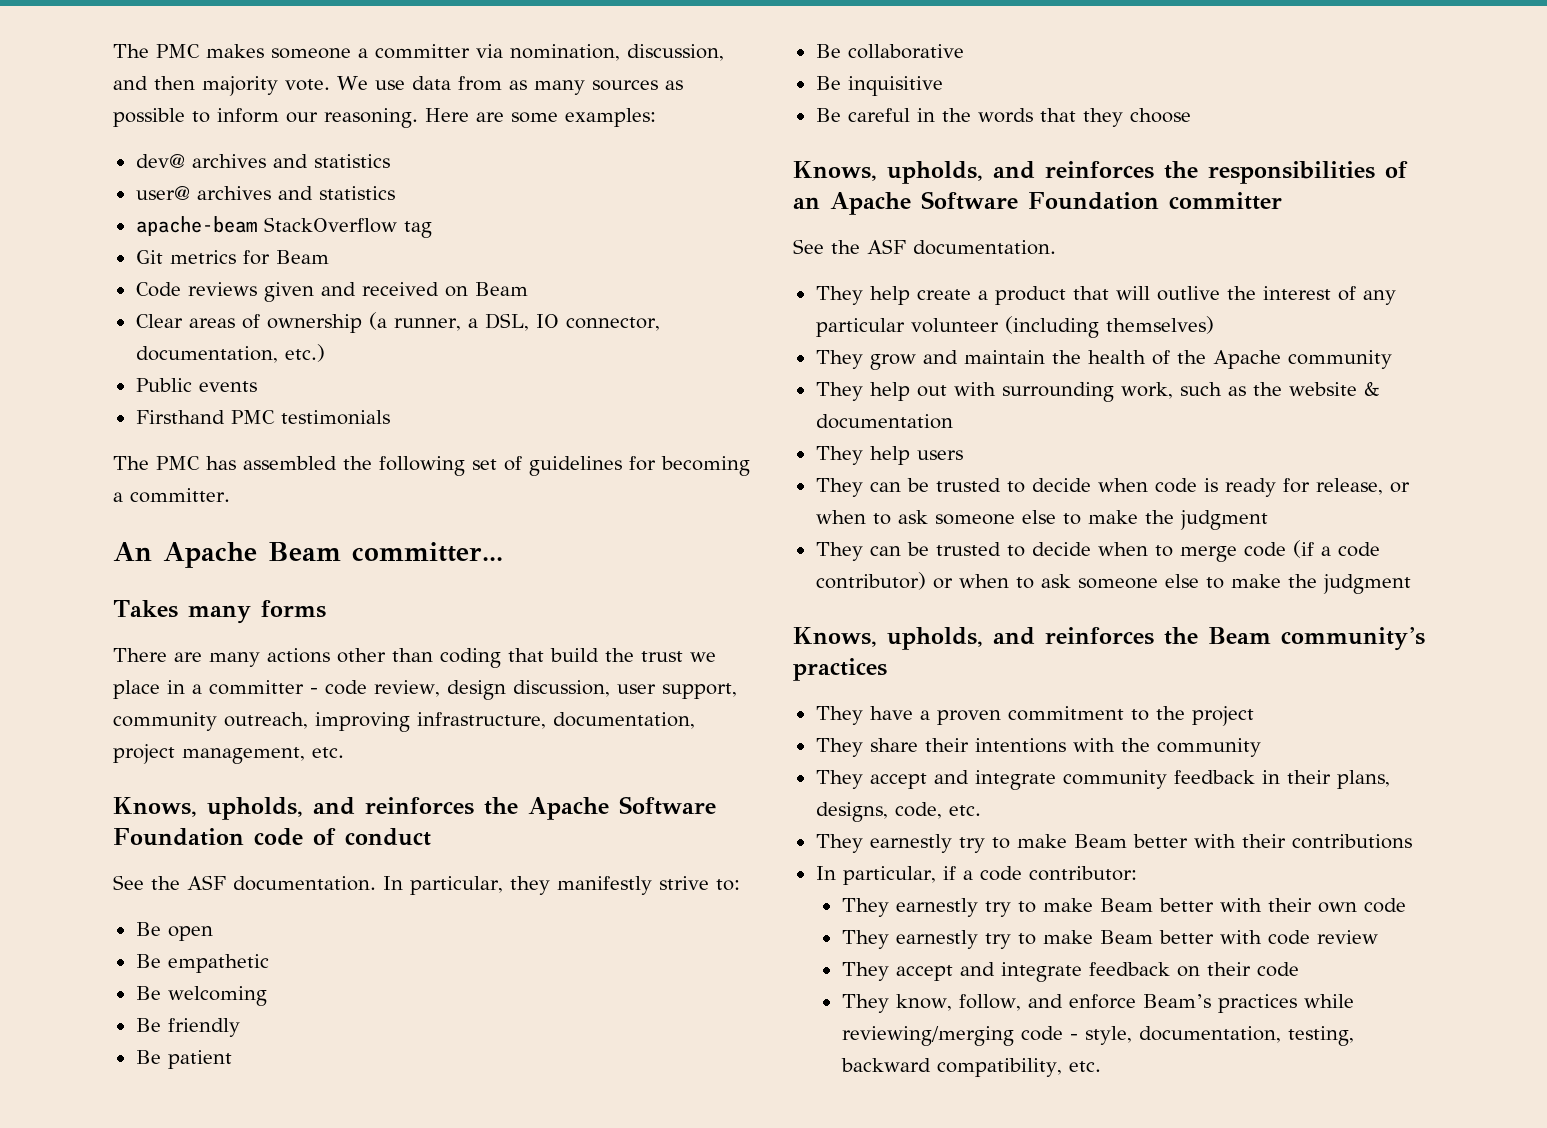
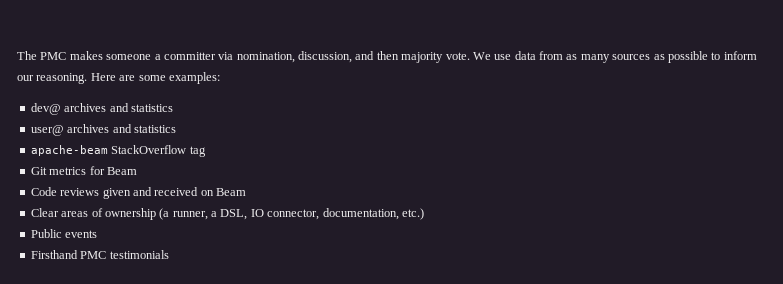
[113,456,750,476] [113,488,230,503] [113,542,503,568] [113,600,326,624] [113,648,716,668] [113,680,737,700] [113,712,695,732] [113,744,344,764] [113,796,716,820] [113,828,431,846] [113,875,740,895] [135,922,213,941] [135,954,269,973] [135,986,267,1006] [135,1018,240,1037] [135,1050,232,1069] [815,44,964,59] [815,76,943,96] [815,108,1191,127] [793,161,1408,184] [793,191,1282,215] [793,239,1056,255] [815,286,1396,305] [815,316,1214,338] [815,350,1392,370] [815,381,1379,402] [815,414,953,429] [815,446,963,465] [815,478,1410,497] [815,510,1268,530] [815,540,1380,562] [815,572,1411,594] [793,627,1425,651] [793,658,887,681] [815,706,1254,726] [815,738,1261,757] [815,770,1390,790] [815,802,981,822] [815,834,1412,853] [815,866,1137,885] [841,898,1406,917] [841,930,1378,949] [841,962,1299,982] [841,994,1354,1013] [841,1026,1354,1046] [840,1058,1101,1077] // The PMC has assembled the following set of guidelines for becoming a committer. // An Apache Beam committer... // Takes many forms // There are many actions other than coding that build the trust we place in a committer - code review, design discussion, user support, community outreach, improving infrastructure, documentation, project management, etc. // Knows, upholds, and reinforces the Apache Software Foundation code of conduct // See the ASF documentation. In particular, they manifestly strive to: // Be open // Be empathetic // Be welcoming // Be friendly // Be patient // Be collaborative // Be inquisitive // Be careful in the words that they choose // Knows, upholds, and reinforces the responsibilities of an Apache Software Foundation committer // See the ASF documentation. // They help create a product that will outlive the interest of any particular volunteer (including themselves) // They grow and maintain the health of the Apache community // They help out with surrounding work, such as the website & documentation // They help users // They can be trusted to decide when code is ready for release, or when to ask someone else to make the judgment // They can be trusted to decide when to merge code (if a code contributor) or when to ask someone else to make the judgment // Knows, upholds, and reinforces the Beam community’s practices // They have a proven commitment to the project // They share their intentions with the community // They accept and integrate community feedback in their plans, designs, code, etc. // They earnestly try to make Beam better with their contributions // In particular, if a code contributor: // They earnestly try to make Beam better with their own code // They earnestly try to make Beam better with code review // They accept and integrate feedback on their code // They know, follow, and enforce Beam’s practices while reviewing/merging code - style, documentation, testing, backward compatibility, etc. -> (169, 254) none

